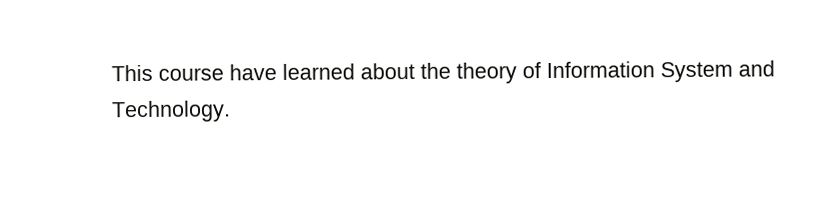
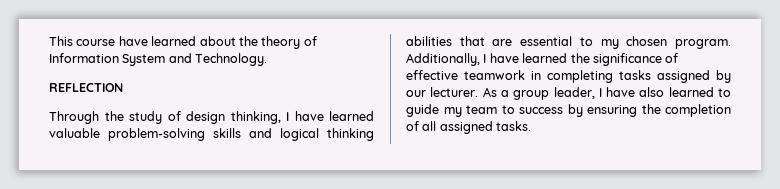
(231, 111) none -> [49,83,123,92] [49,111,374,124] [49,128,374,141] [406,36,731,49] [406,53,679,66] [406,70,731,83] [406,87,731,100] [406,104,731,117] [406,121,532,134] // REFLECTION // Through the study of design thinking, I have learned valuable problem-solving skills and logical thinking abilities that are essential to my chosen program. Additionally, I have learned the significance of effective teamwork in completing tasks assigned by our lecturer. As a group leader, I have also learned to guide my team to success by ensuring the completion of all assigned tasks.

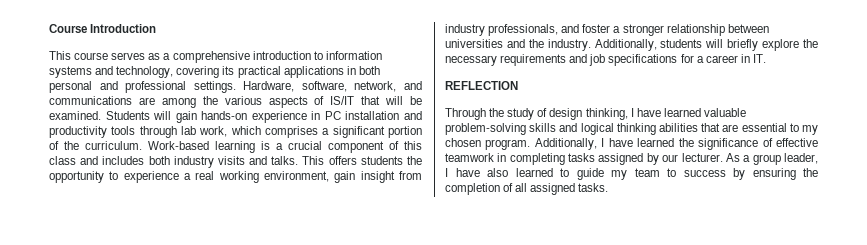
[49,36,317,49] [49,53,268,66] This course have learned about the theory of Information System and Technology. -> [49,24,157,33] [49,51,382,63] [49,66,380,78] [49,81,422,93] [49,96,422,108] [49,111,422,123] [49,126,422,138] [49,141,422,153] [49,156,423,168] [49,171,422,183] [445,24,769,36] [445,39,818,51] [445,54,766,66] Course Introduction // This course serves as a comprehensive introduction to information systems and technology, covering its practical applications in both personal and professional settings. Hardware, software, network, and communications are among the various aspects of IS/IT that will be examined. Students will gain hands-on experience in PC installation and productivity tools through lab work, which comprises a significant portion of the curriculum. Work-based learning is a crucial component of this class and includes both industry visits and talks. This offers students the opportunity to experience a real working environment, gain insight from industry professionals, and foster a stronger relationship between universities and the industry. Additionally, students will briefly explore the necessary requirements and job specifications for a career in IT.

